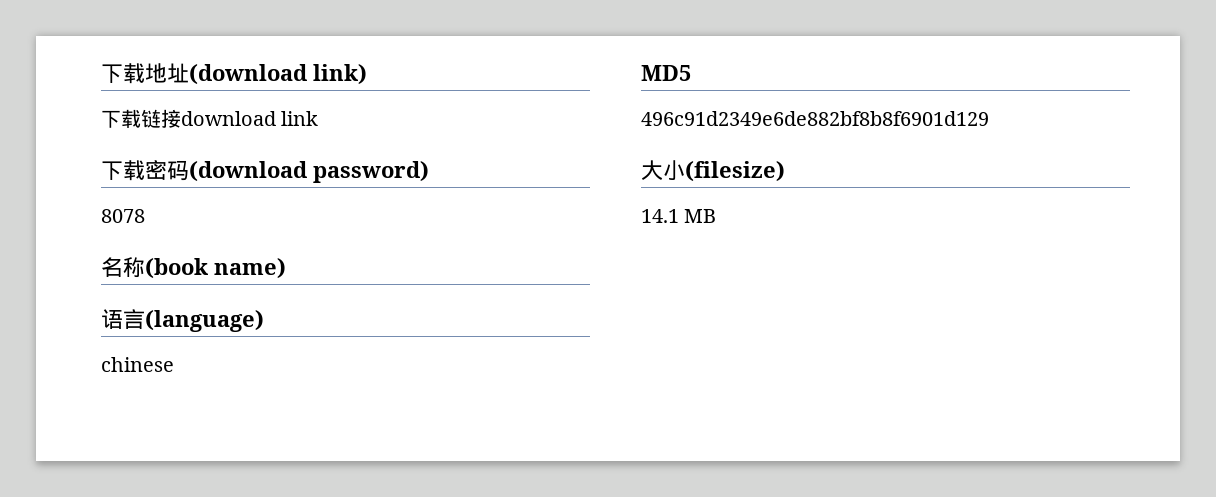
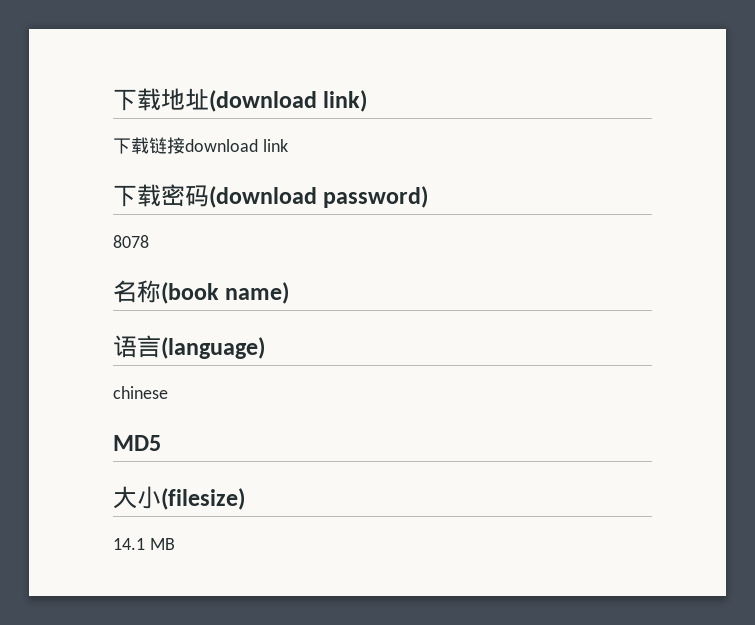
[641,111,989,126] // 496c91d2349e6de882bf8b8f6901d129 -> (161, 443) none

